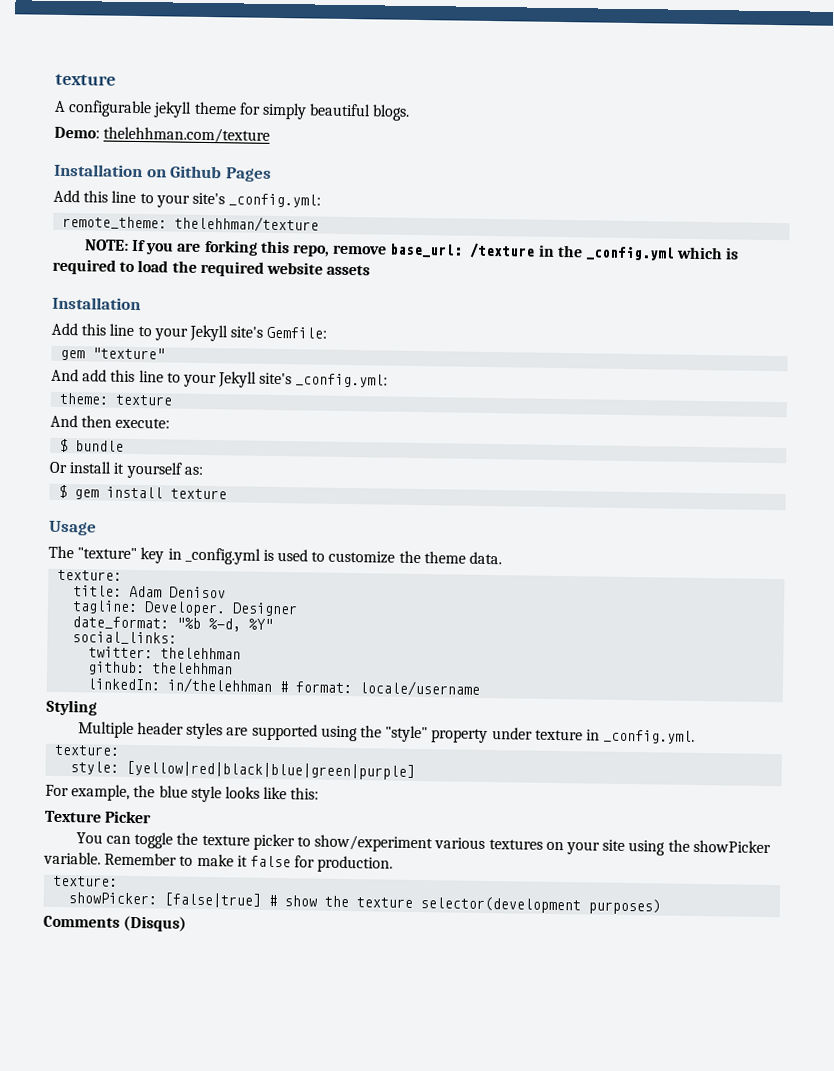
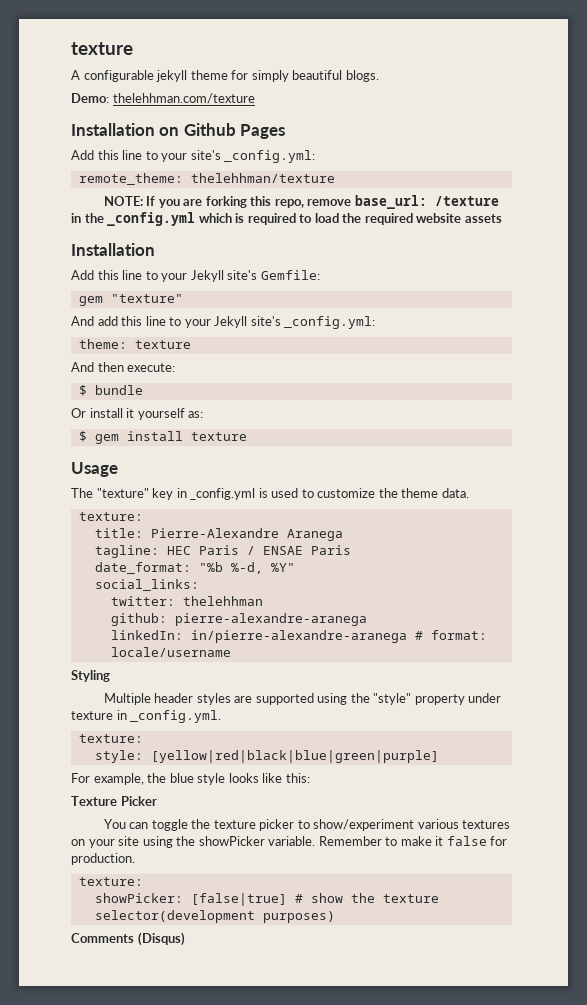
[129,585,227,599] Adam Denisov -> [150,528,343,541] Pierre-Alexandre Aranega
[144,601,299,617] Developer. Designer -> [166,545,351,555] HEC Paris / ENSAE Paris
[152,662,234,675] thelehhman -> [174,613,367,626] pierre-alexandre-aranega
[167,677,273,694] in/thelehhman -> [190,630,407,643] in/pierre-alexandre-aranega

